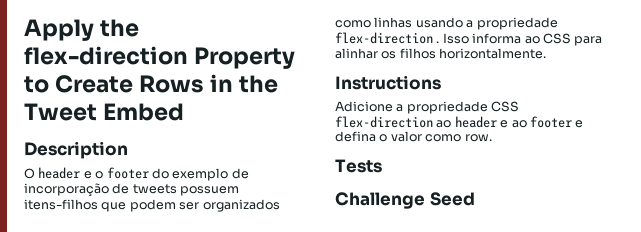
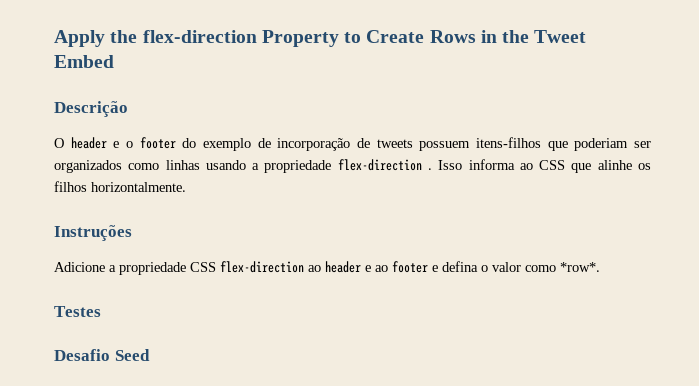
[24,141,128,159] Description -> [54,101,128,117] Descrição
[129,199,176,212] podem -> [574,138,629,151] poderiam
[574,36,603,46] [335,48,378,59] para alinhar -> [571,160,632,173] que alinhe
[335,75,441,90] Instructions -> [54,225,132,241] Instruções
[464,134,492,142] [335,159,382,173] [335,192,425,209] row. // Tests // Challenge -> [560,262,600,272] [54,306,101,317] [54,349,110,361] *row*. // Testes // Desafio

